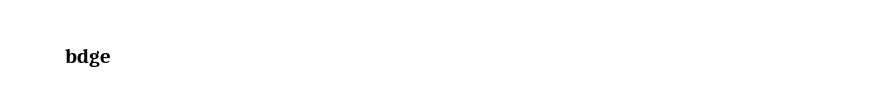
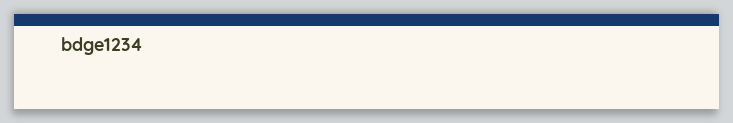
[65,48,111,67] bdge -> [61,37,143,55] bdge1234

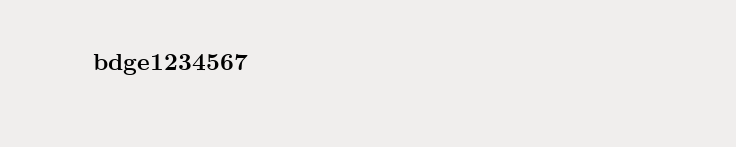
[61,37,143,55] bdge1234 -> [93,54,248,75] bdge1234567

